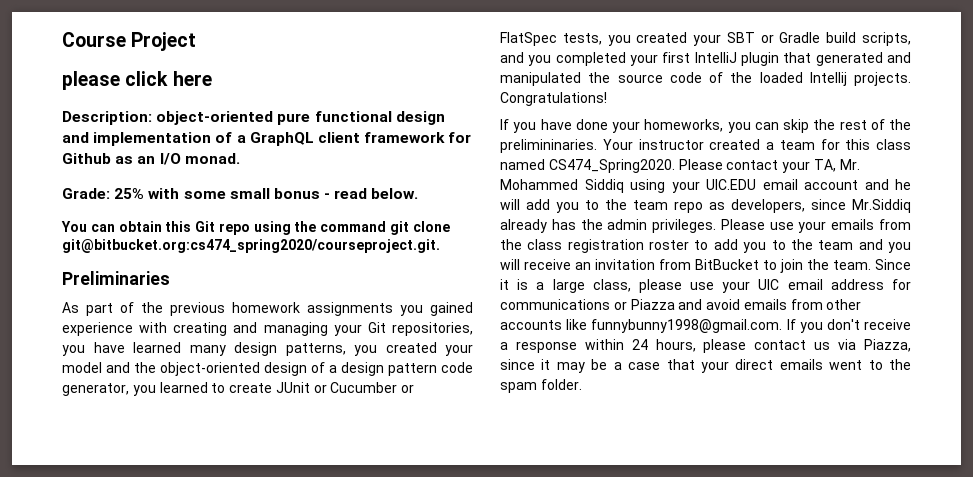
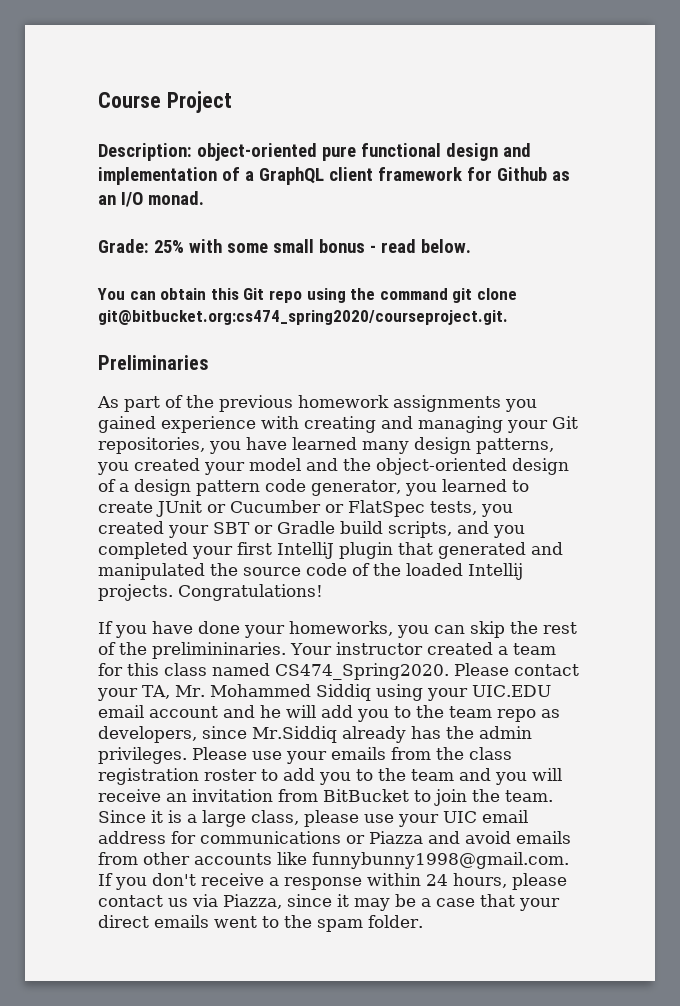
[62,71,212,90] // please click here -> (232, 102) none

